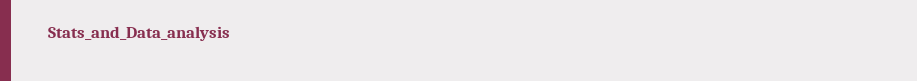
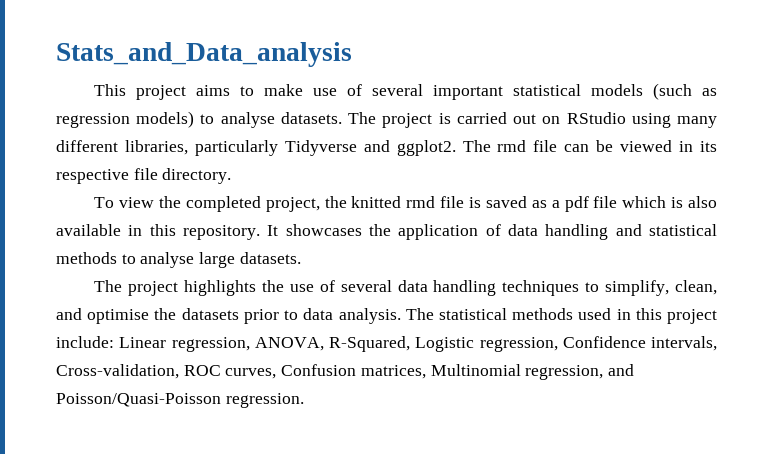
(230, 33) none -> [94,83,717,100] [56,111,717,128] [56,140,717,156] [56,168,232,184] [94,196,717,212] [56,224,717,240] [56,252,301,268] [94,280,717,296] [56,308,717,324] [56,336,717,352] [56,364,635,380] [56,393,304,408] // This project aims to make use of several important statistical models (such as regression models) to analyse datasets. The project is carried out on RStudio using many different libraries, particularly Tidyverse and ggplot2. The rmd file can be viewed in its respective file directory. // To view the completed project, the knitted rmd file is saved as a pdf file which is also available in this repository. It showcases the application of data handling and statistical methods to analyse large datasets. // The project highlights the use of several data handling techniques to simplify, clean, and optimise the datasets prior to data analysis. The statistical methods used in this project include: Linear regression, ANOVA, R-Squared, Logistic regression, Confidence intervals, Cross-validation, ROC curves, Confusion matrices, Multinomial regression, and Poisson/Quasi-Poisson regression.

